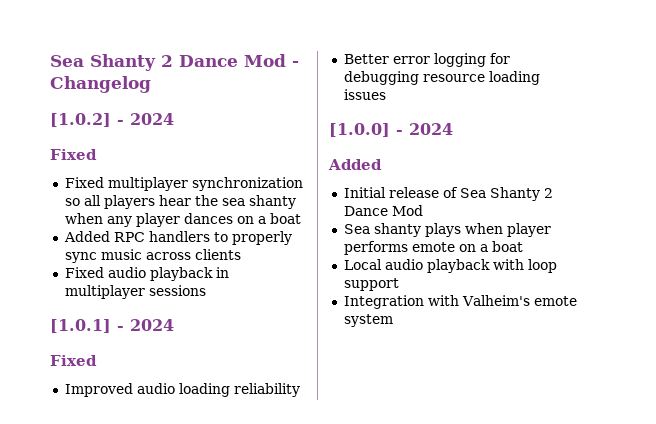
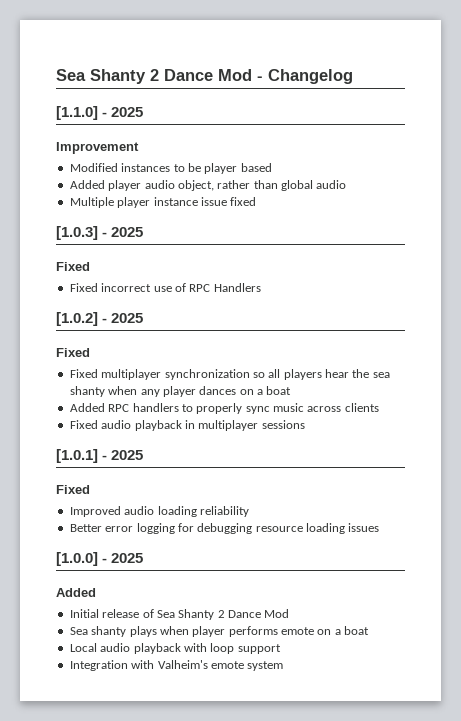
(151, 84) none -> [56,106,144,120] [56,142,139,154] [69,163,272,174] [69,180,347,191] [69,197,257,208] [56,226,144,240] [56,262,90,271] [69,283,261,292] // [1.1.0] - 2025 // Improvement // Modified instances to be player based // Added player audio object, rather than global audio // Multiple player instance issue fixed // [1.0.3] - 2025 // Fixed // Fixed incorrect use of RPC Handlers
[130,113,174,125] 2024 -> [111,313,144,323] 2025
[130,319,174,331] 2024 -> [111,450,144,460] 2025
[409,123,453,135] 2024 -> [111,553,144,563] 2025

